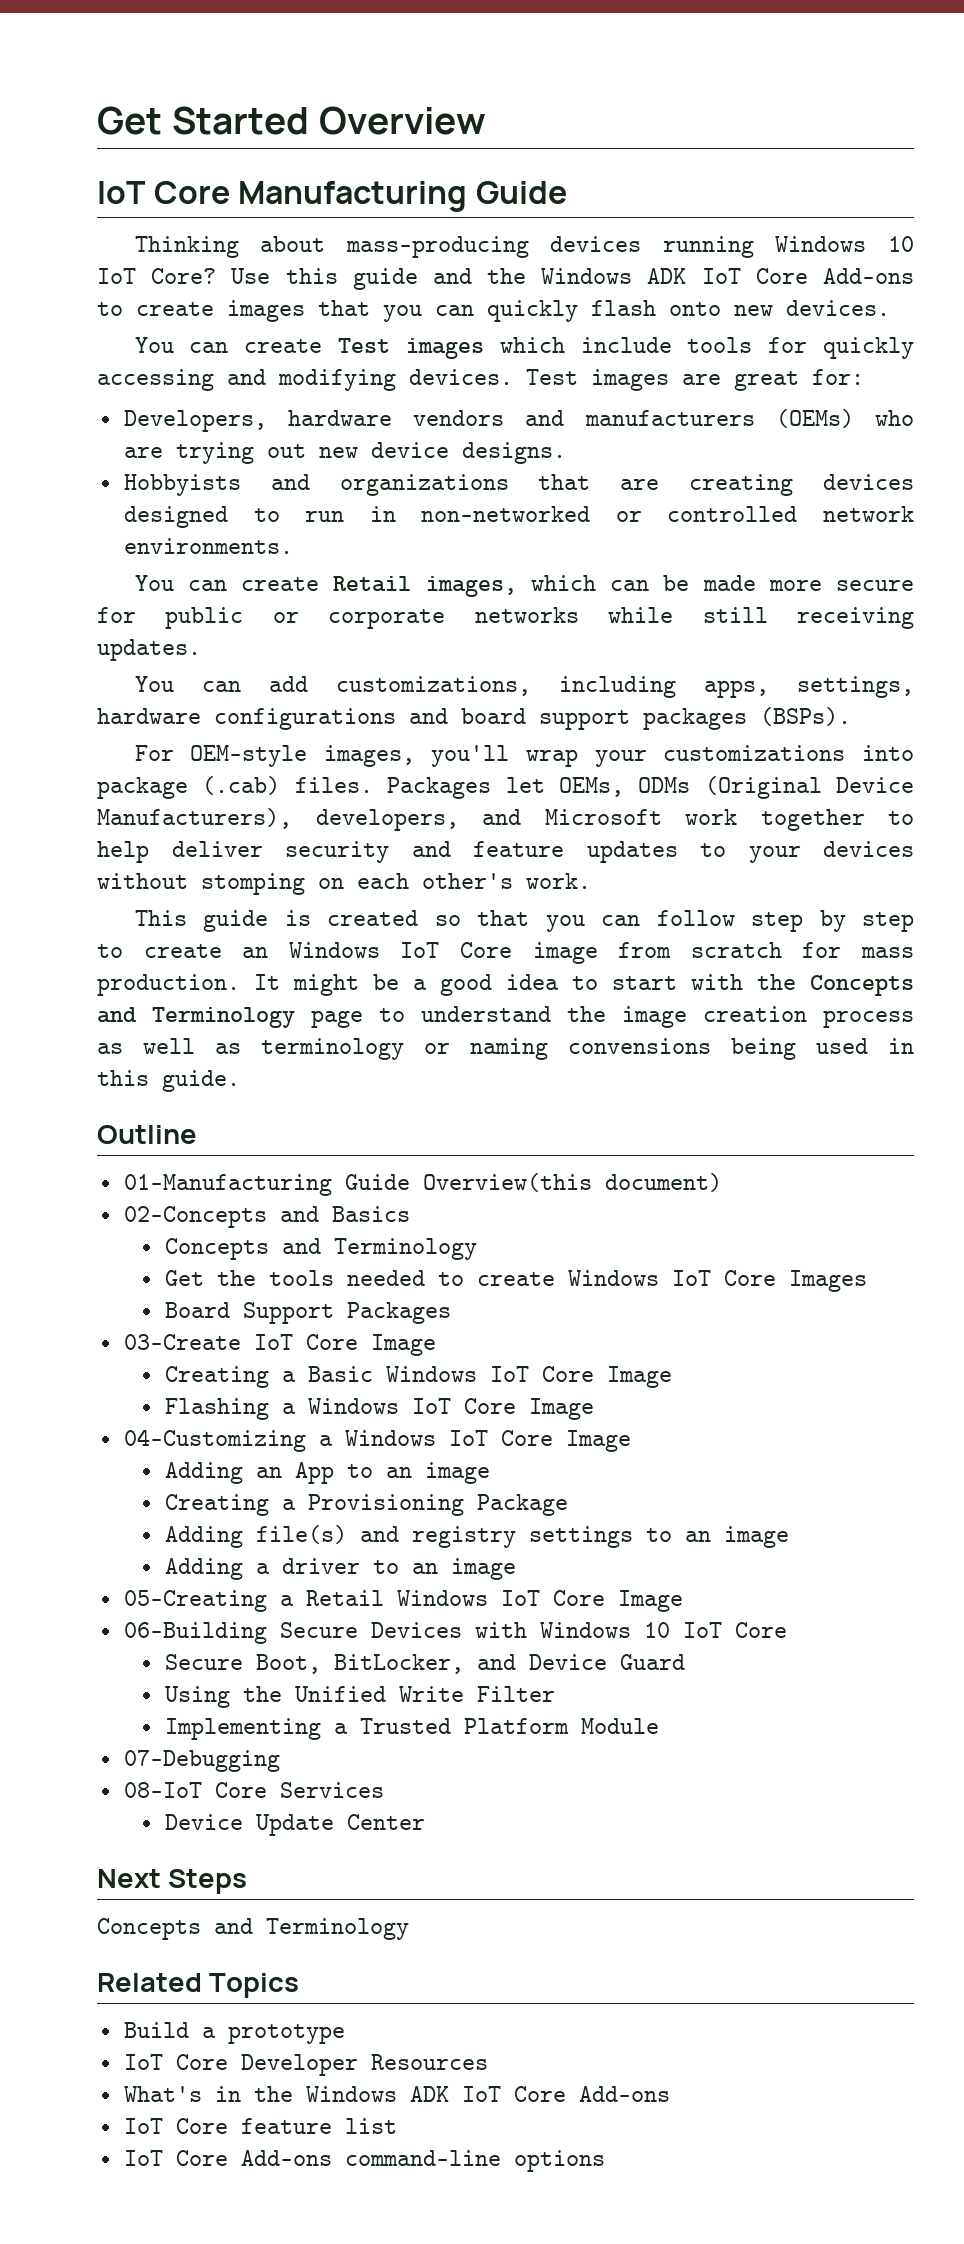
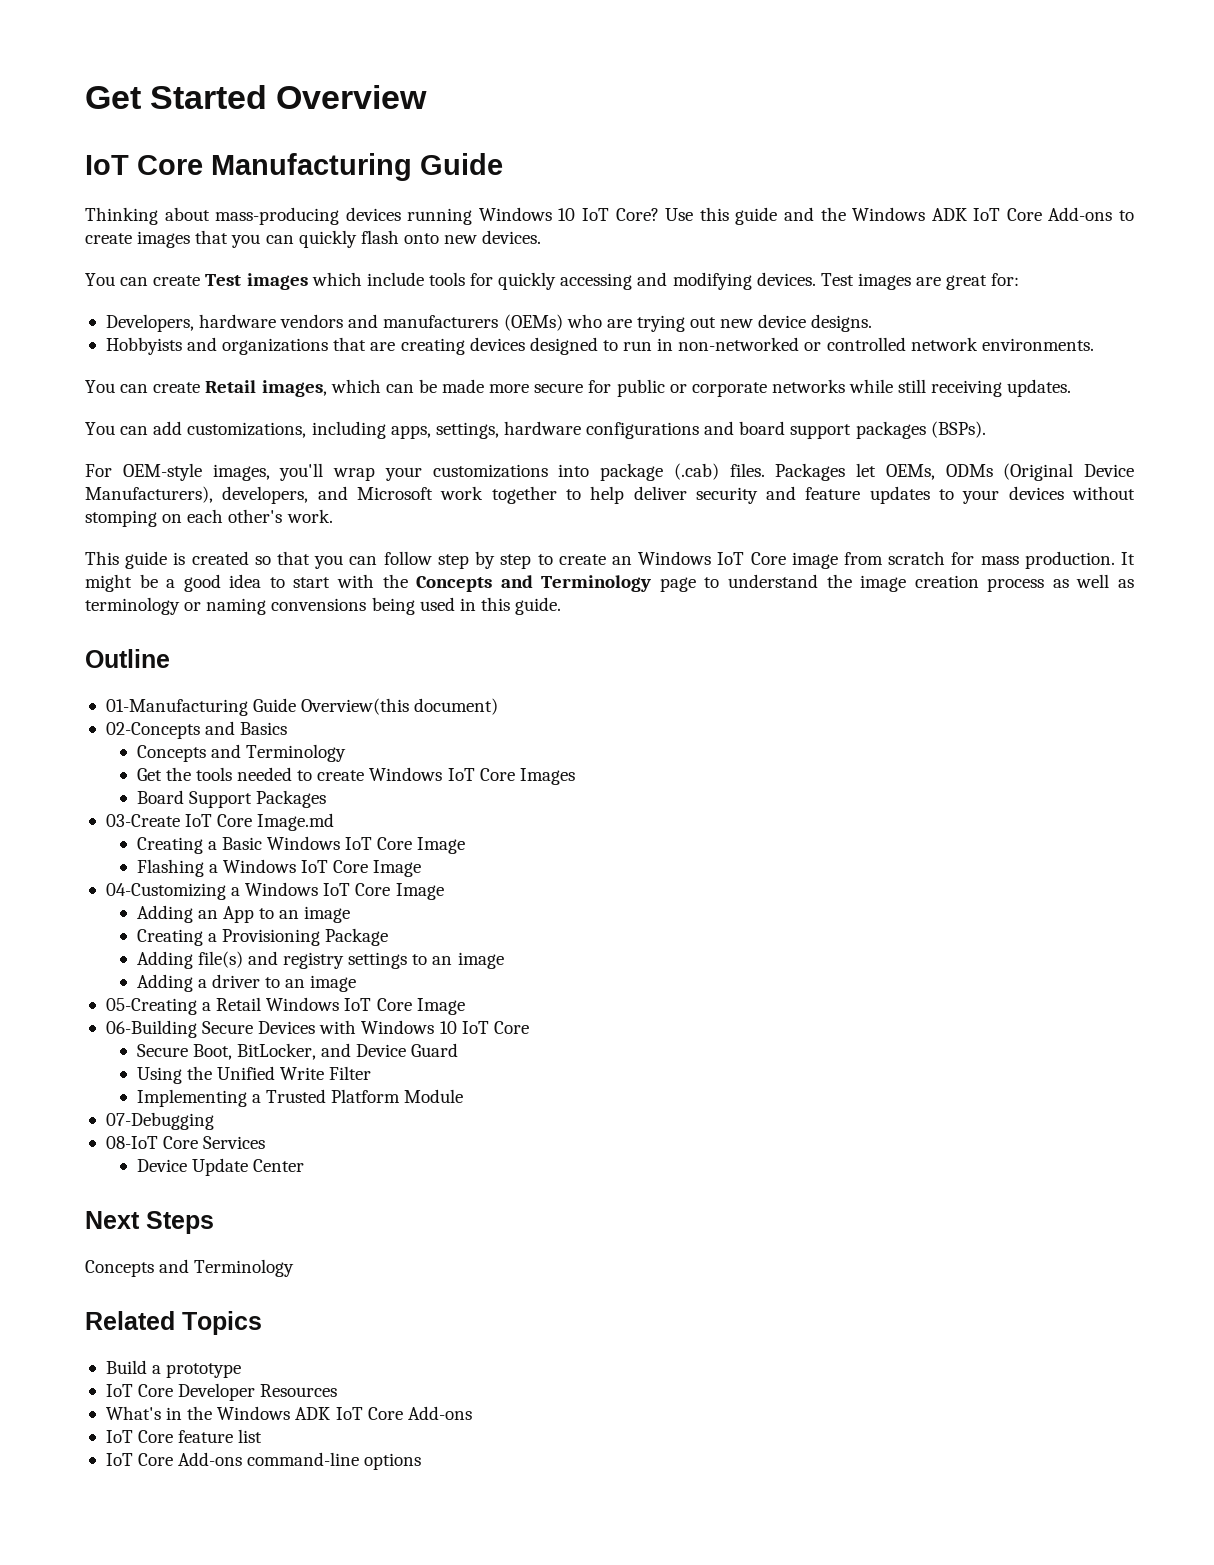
[370,1334,436,1356] Image -> [257,813,335,831] Image.md

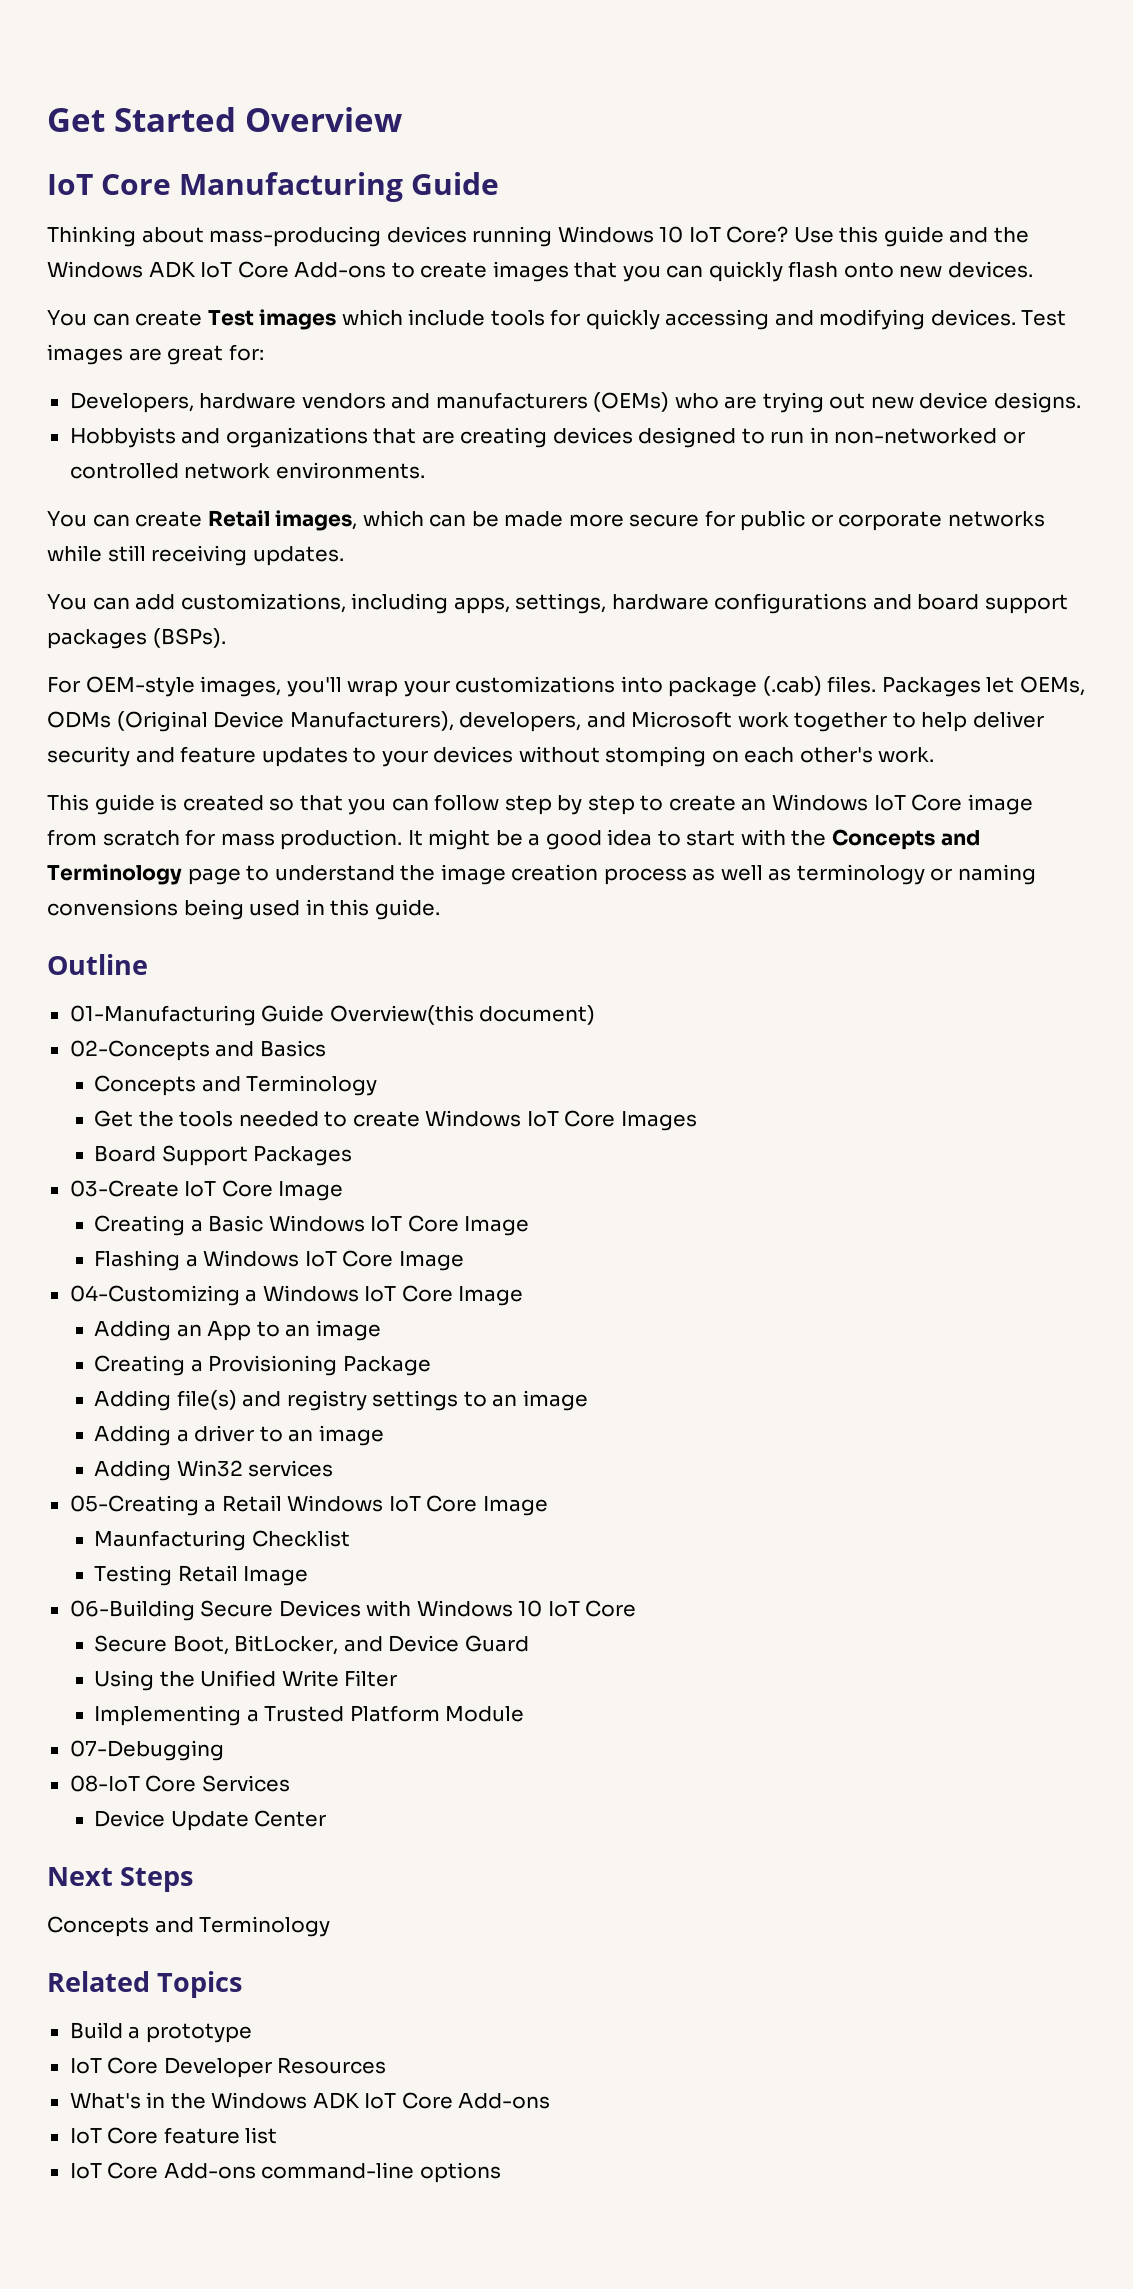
[257,813,335,831] Image.md -> [278,1181,344,1201] Image
(357, 983) none -> [94,1460,334,1481] // Adding Win32 services
(465, 1006) none -> [94,1530,350,1551] [94,1565,309,1586] // Maunfacturing Checklist // Testing Retail Image

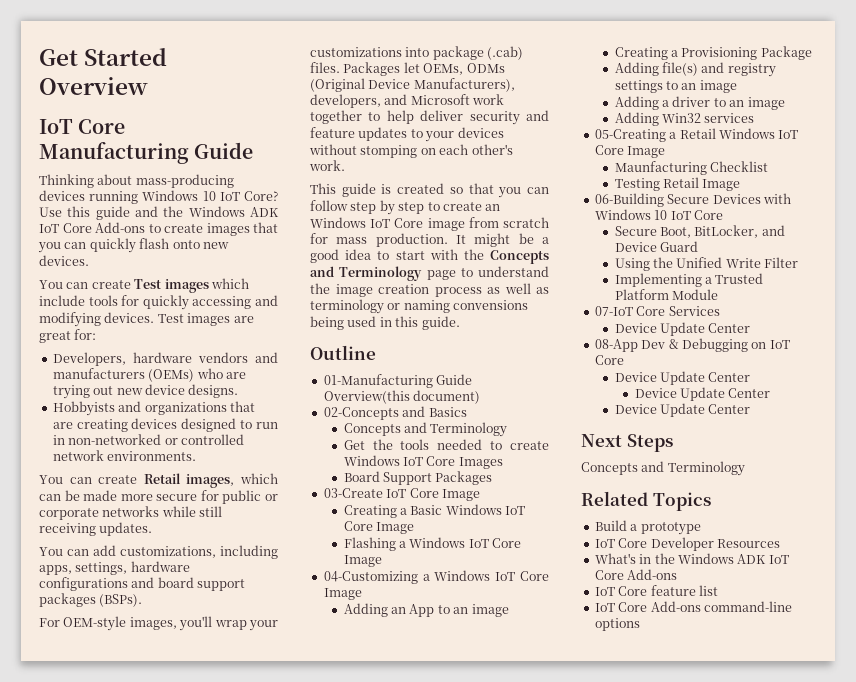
[69,1740,224,1761] [69,1775,140,1792] 07-Debugging // 08-IoT -> [594,306,633,316] 07-IoT
(327, 1818) none -> [594,338,790,352] [594,355,624,365] [614,371,751,385] [634,387,771,401] [614,403,751,417] // 08-App Dev & Debugging on IoT Core // Device Update Center // Device Update Center // Device Update Center

